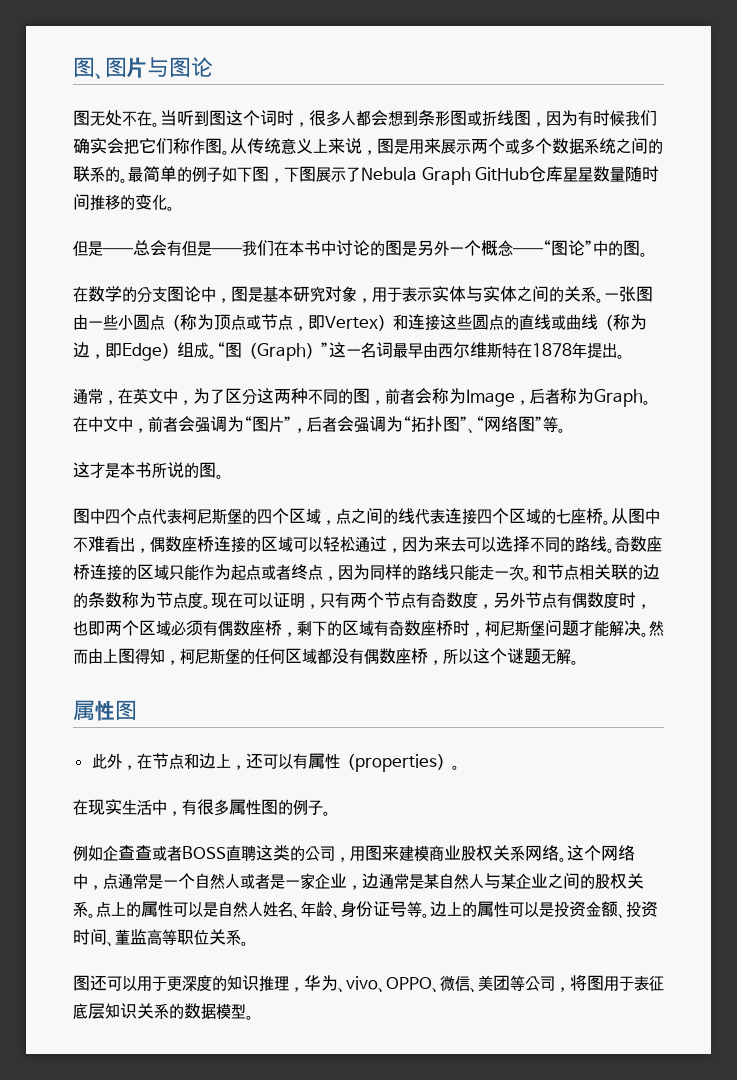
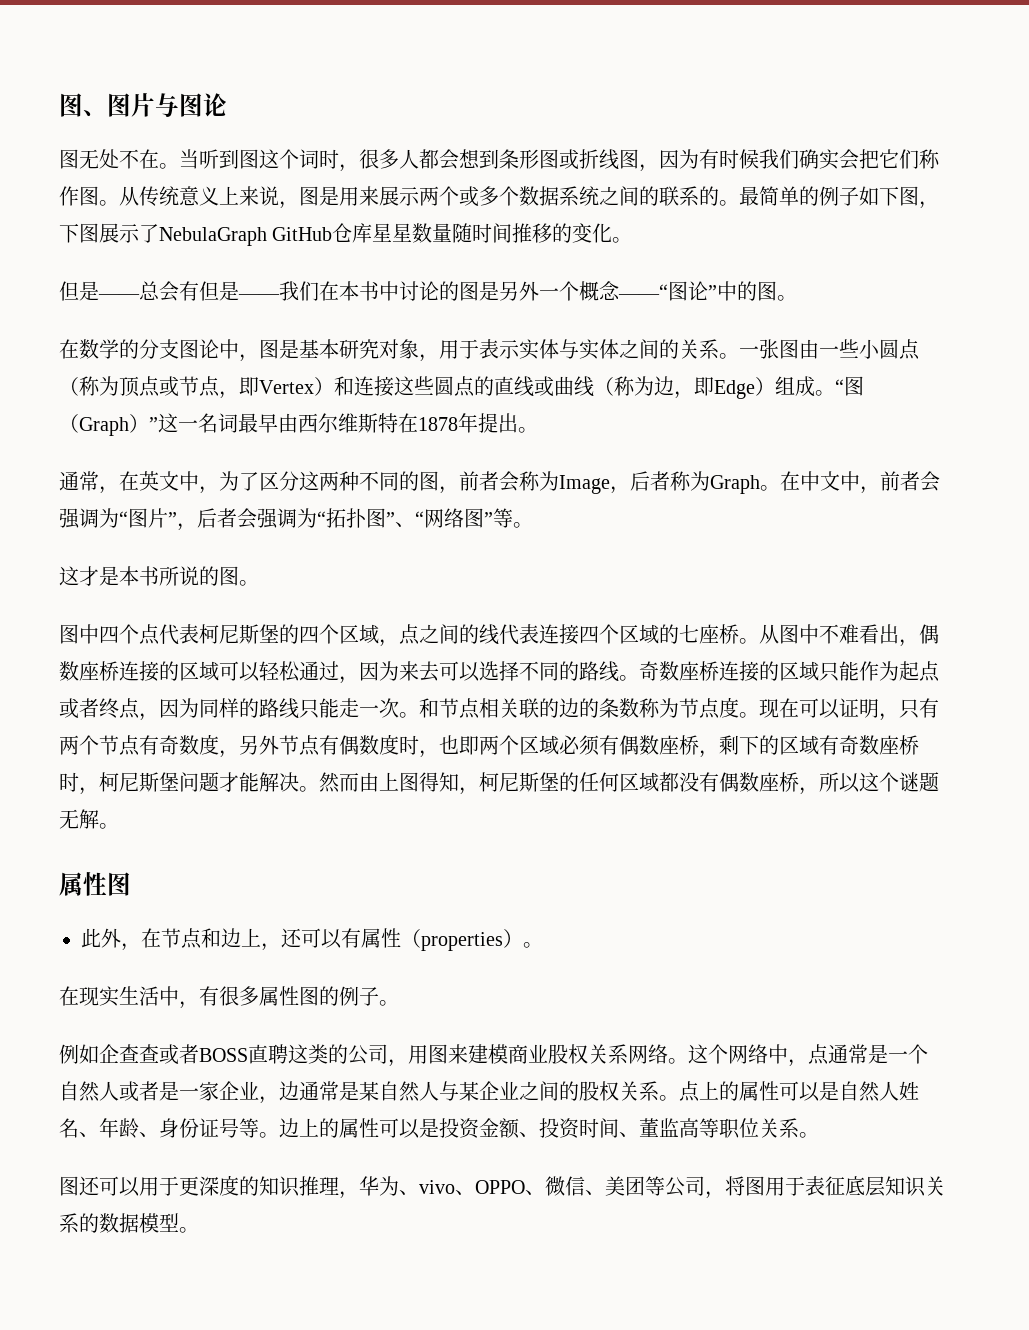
[361,167,471,185] Nebula Graph -> [159,227,267,246] NebulaGraph

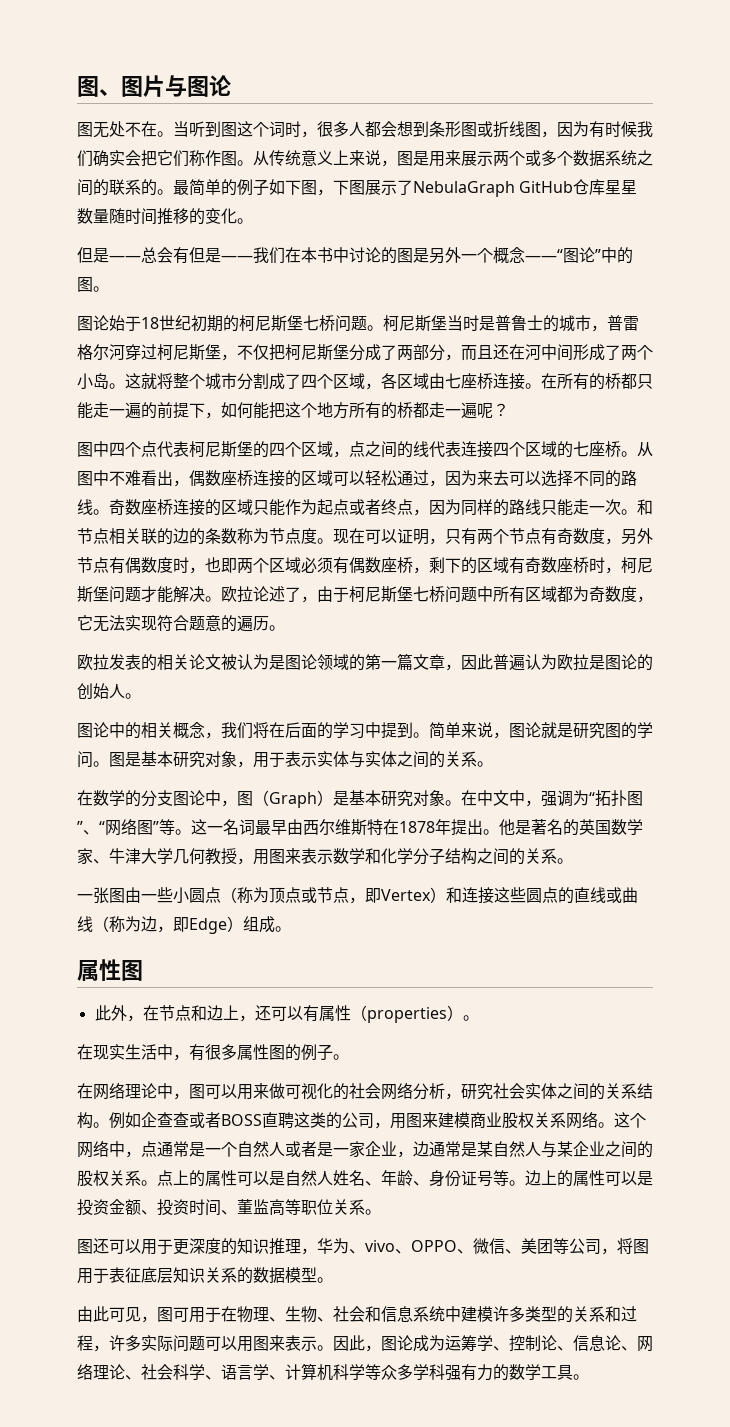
[59,339,920,362] [59,376,864,399] [59,413,538,436] [59,471,940,494] [59,508,533,531] [59,566,259,586] 在数学的分支图论中，图是基本研究对象，用于表示实体与实体之间的关系。一张图由一些小圆点（称为顶点或节点，即Vertex）和连接这些圆点的直线或曲线（称为边，即Edge）组成。“图（Graph）”这一名词最早由西尔维斯特在1878年提出。 // 通常，在英文中，为了区分这两种不同的图，前者会称为Image，后者称为Graph。在中文中，前者会强调为“图片”，后者会强调为“拓扑图”、“网络图”等。 // 这才是本书所说的图。 -> [77,315,639,332] [77,344,653,361] [77,373,653,390] [77,402,509,419] 图论始于18世纪初期的柯尼斯堡七桥问题。柯尼斯堡当时是普鲁士的城市，普雷格尔河穿过柯尼斯堡，不仅把柯尼斯堡分成了两部分，而且还在河中间形成了两个小岛。这就将整个城市分割成了四个区域，各区域由七座桥连接。在所有的桥都只能走一遍的前提下，如何能把这个地方所有的桥都走一遍呢？
[319,772,939,795] [59,809,99,829] 然而由上图得知，柯尼斯堡的任何区域都没有偶数座桥，所以这个谜题无解 -> [221,586,653,603] [77,615,285,632] [77,653,653,671] [77,683,141,700] [77,722,653,739] [77,751,493,768] [77,790,643,808] [77,818,643,836] [77,848,573,865] [77,887,638,904] [77,916,275,934] 欧拉论述了，由于柯尼斯堡七桥问题中所有区域都为奇数度，它无法实现符合题意的遍历。 // 欧拉发表的相关论文被认为是图论领域的第一篇文章，因此普遍认为欧拉是图论的创始人。 // 图论中的相关概念，我们将在后面的学习中提到。简单来说，图论就是研究图的学问。图是基本研究对象，用于表示实体与实体之间的关系。 // 在数学的分支图论中，图（Graph）是基本研究对象。在中文中，强调为“拓扑图”、“网络图”等。这一名词最早由西尔维斯特在1878年提出。他是著名的英国数学家、牛津大学几何教授，用图来表示数学和化学分子结构之间的关系。 // 一张图由一些小圆点（称为顶点或节点，即Vertex）和连接这些圆点的直线或曲线（称为边，即Edge）组成
(399, 1003) none -> [77,1082,653,1100] [77,1112,109,1129] 在网络理论中，图可以用来做可视化的社会网络分析，研究社会实体之间的关系结构。
(199, 1230) none -> [77,1306,637,1323] [77,1335,653,1352] [77,1363,589,1381] // 由此可见，图可用于在物理、生物、社会和信息系统中建模许多类型的关系和过程，许多实际问题可以用图来表示。因此，图论成为运筹学、控制论、信息论、网络理论、社会科学、语言学、计算机科学等众多学科强有力的数学工具。

